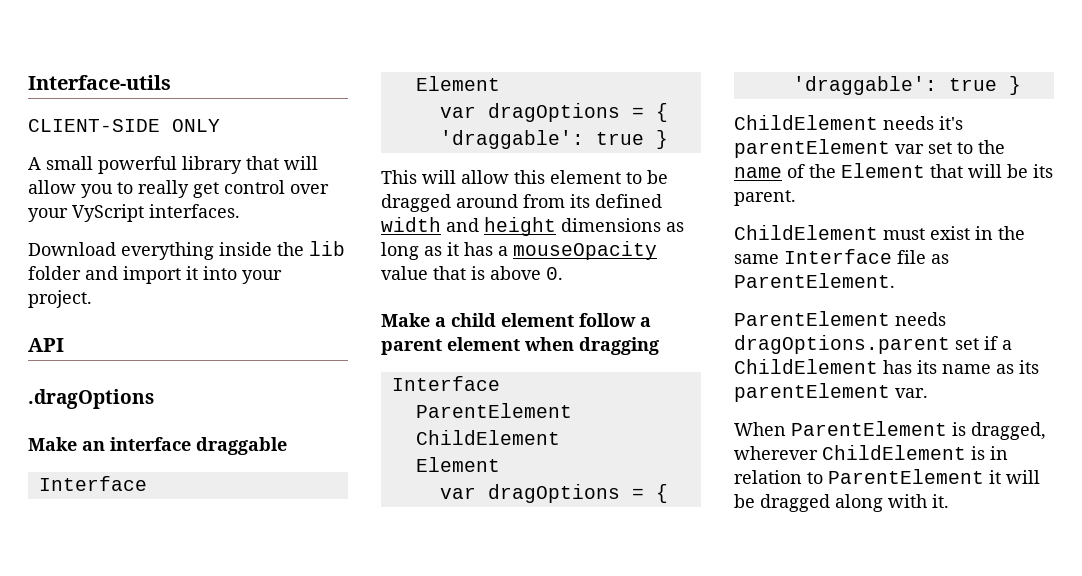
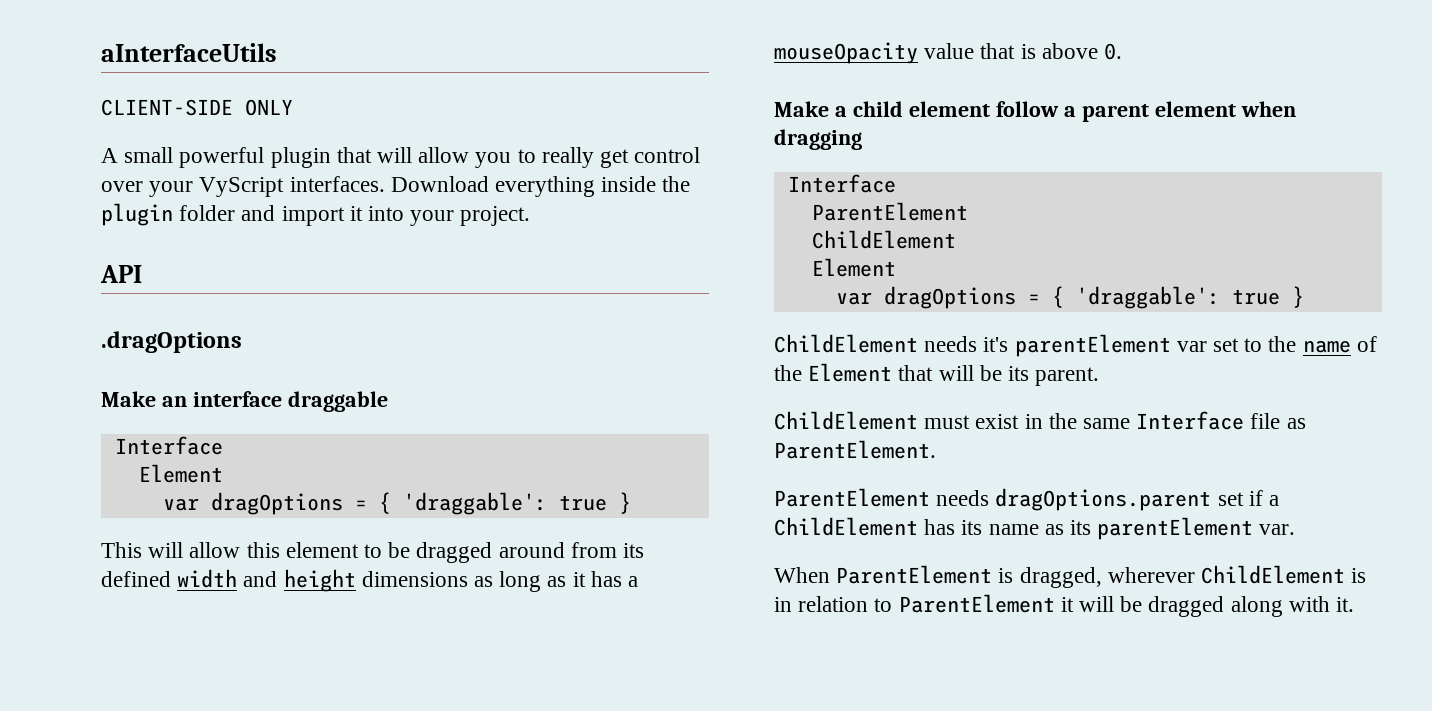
[28,75,171,90] Interface-utils -> [101,43,277,62] aInterfaceUtils
[182,156,242,174] library -> [270,147,331,168] plugin
(240, 211) // -> (385, 184) none
[309,241,345,256] lib -> [101,203,173,226] plugin

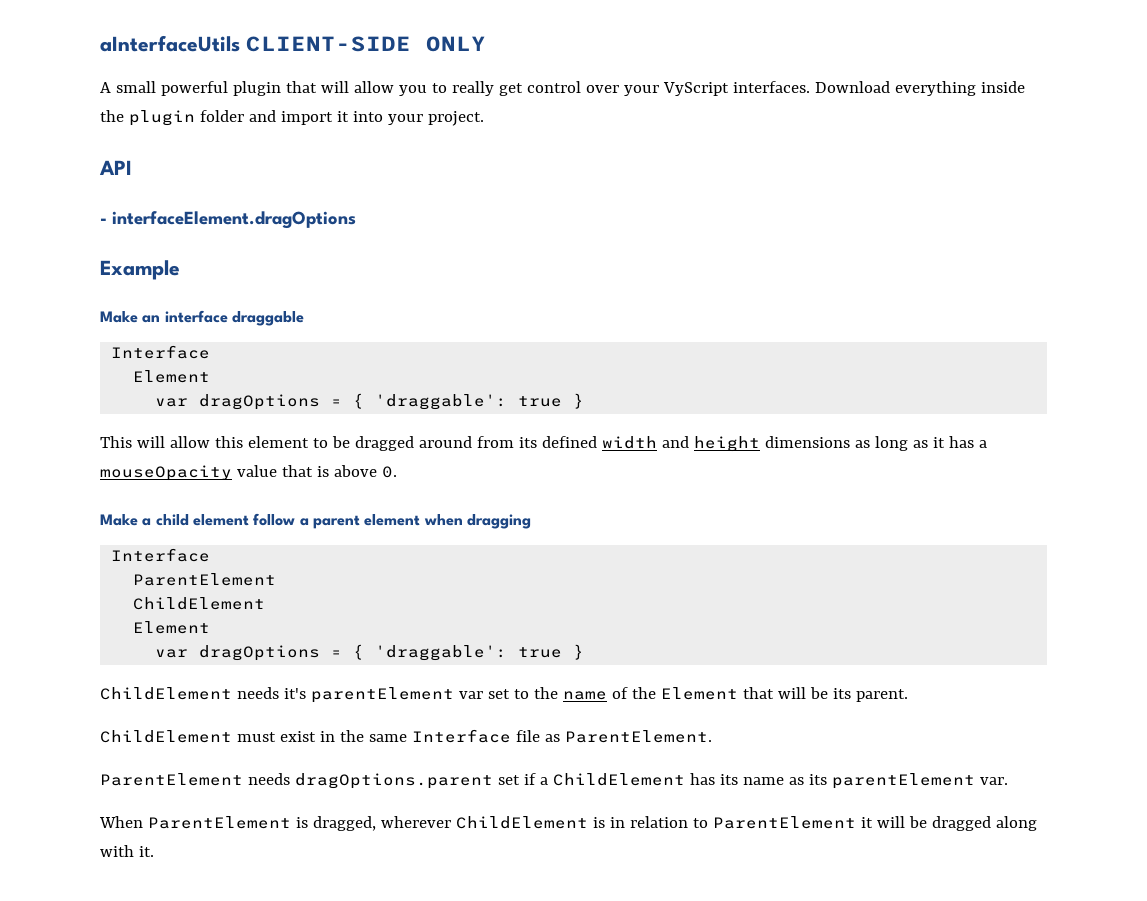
(277, 52) // -> (240, 43) none
[101,331,242,353] .dragOptions -> [100,211,356,229] [100,260,180,280] - interfaceElement.dragOptions // Example

